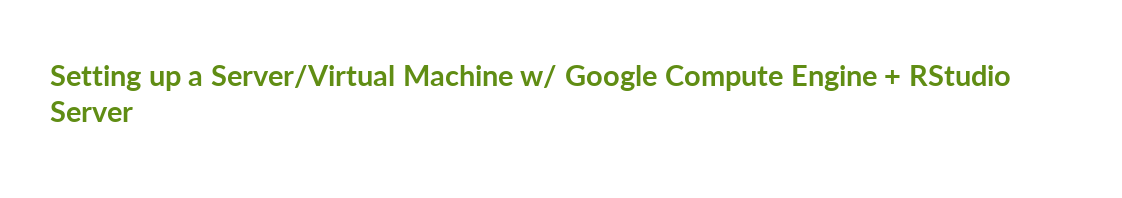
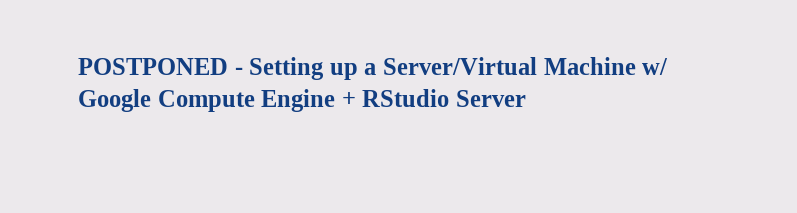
(50, 78) none -> [78,58,243,75] POSTPONED -

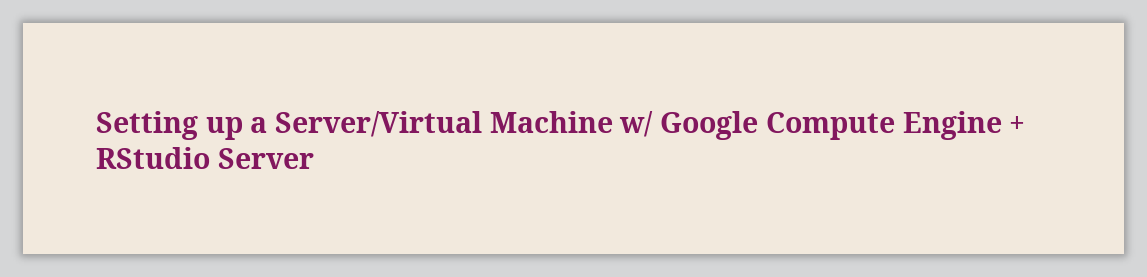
[78,58,243,75] POSTPONED - -> (96, 125) none

